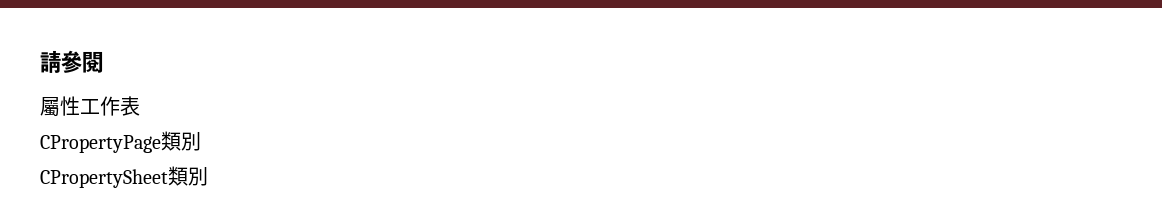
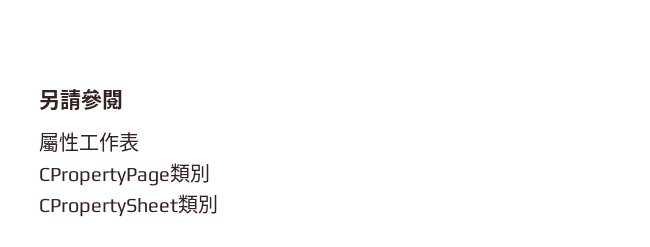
(40, 61) none -> [39,90,60,111] 另

